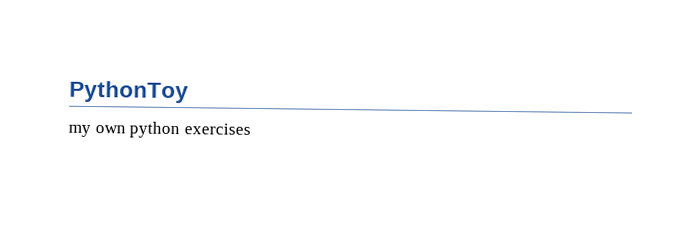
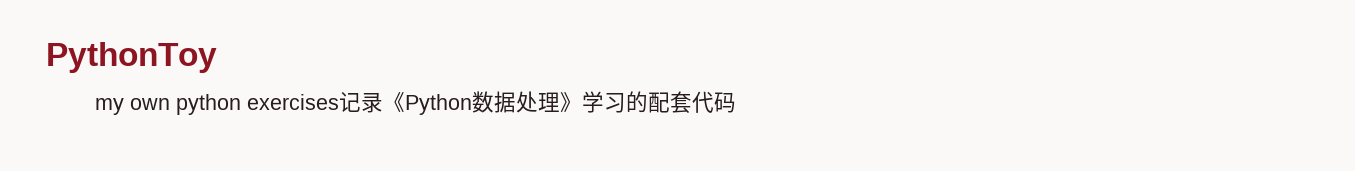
(251, 129) none -> [339,91,737,115] 记录《Python数据处理》学习的配套代码

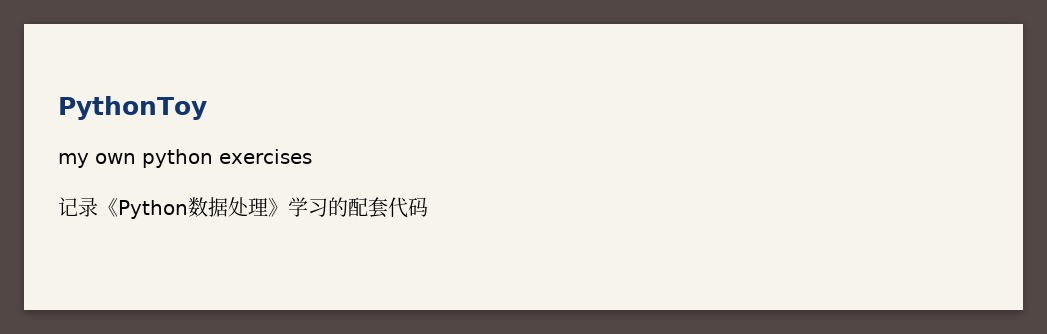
(340, 102) none -> (312, 156) //

